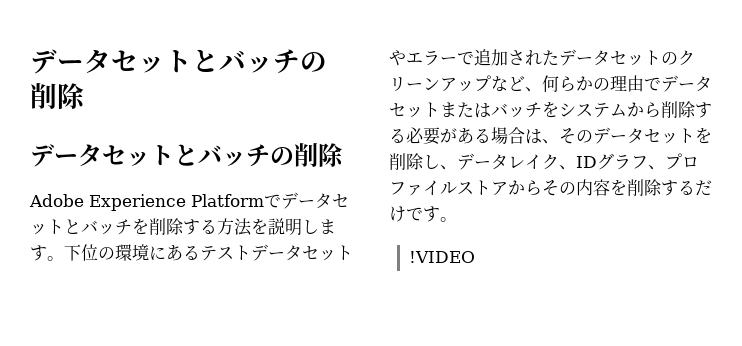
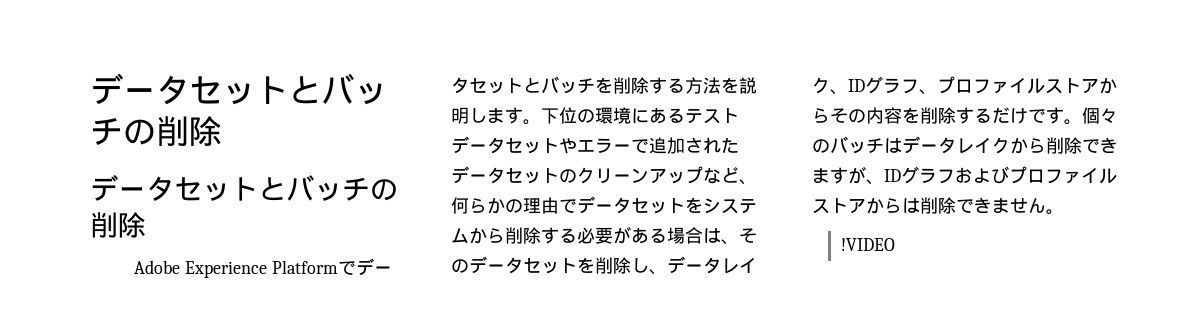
[440,102,542,118] またはバッチ -> (685, 206) none
(457, 219) none -> [1082,107,1118,124] [812,136,1118,154] [812,166,1117,185] [812,197,1064,215] 個々のバッチはデータレイクから削除できますが、IDグラフおよびプロファイルストアからは削除できません。

